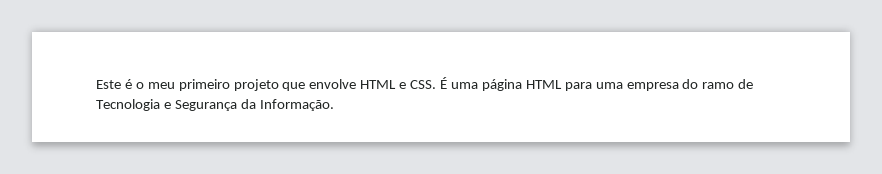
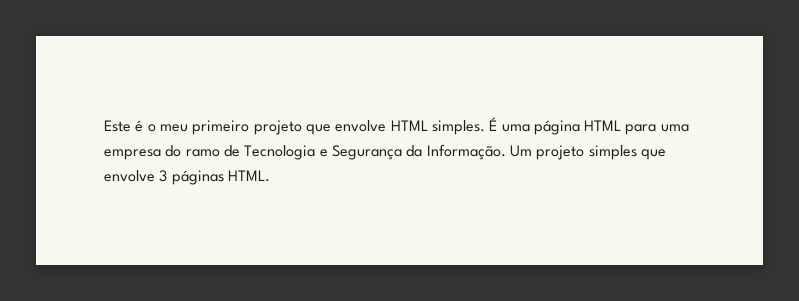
[399,80,437,89] e CSS. -> [431,120,485,135] simples.
(334, 105) none -> [509,145,666,160] [104,170,270,185] Um projeto simples que envolve 3 páginas HTML.

